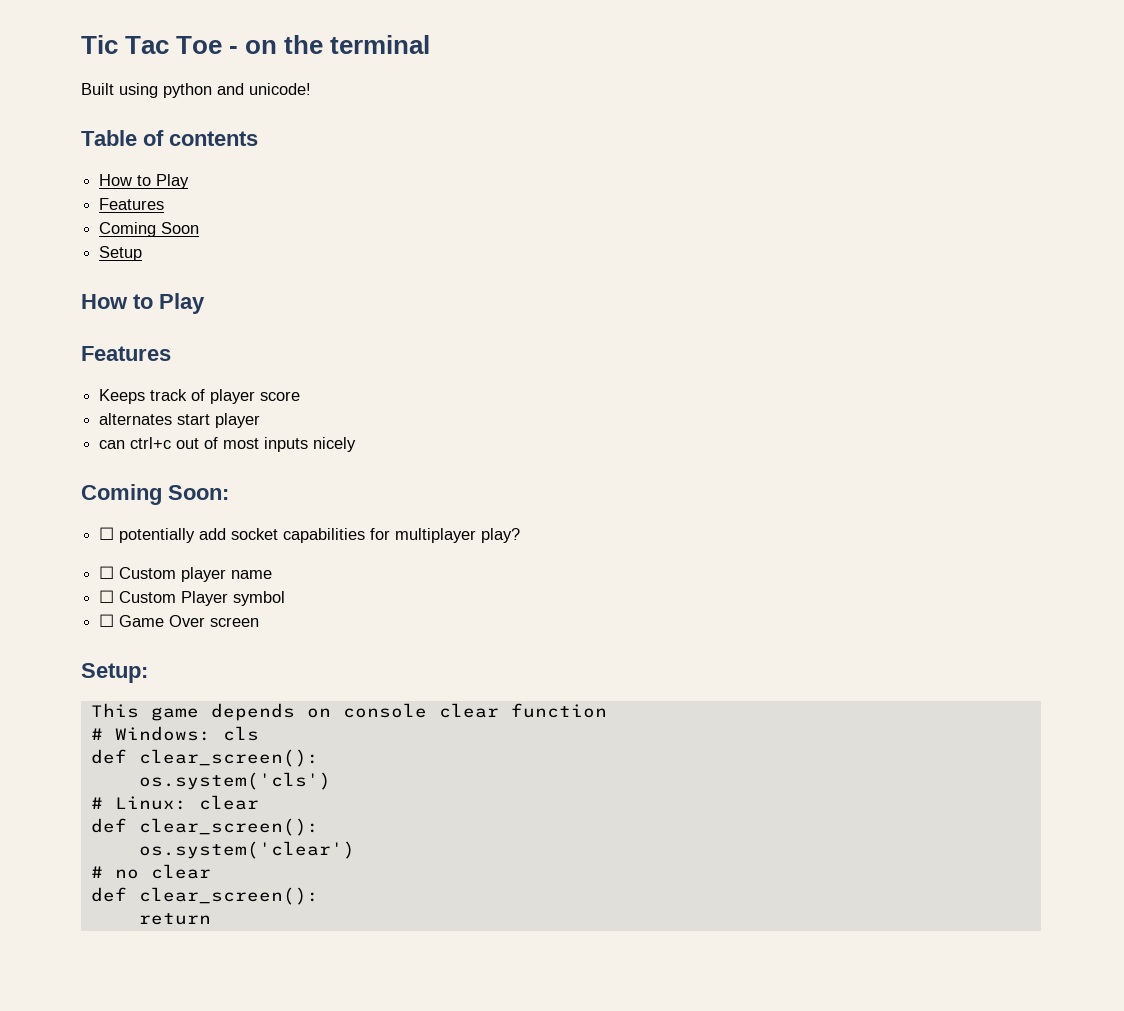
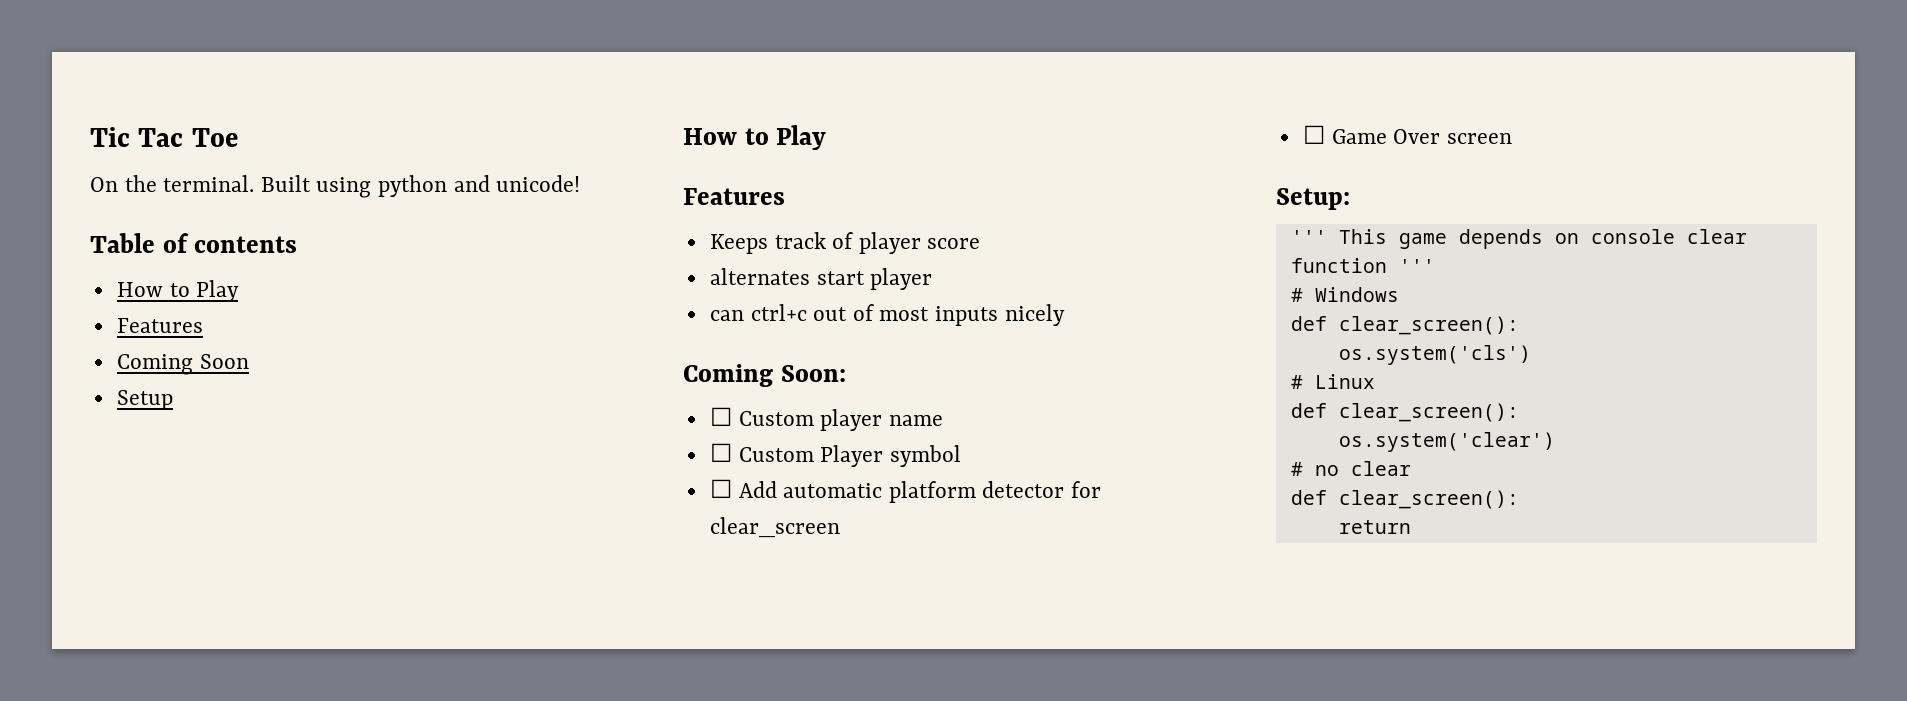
[229,35,431,54] - on the terminal // -> [90,175,255,192] // On the terminal.
[99,527,521,543] // ☐ potentially add socket capabilities for multiplayer play? -> (846, 373) none
(286, 598) none -> [709,479,1102,503] [709,517,840,538] // ☐ Add automatic platform detector for clear_screen
(148, 673) none -> [1290,230,1327,244] '''
[90,726,259,741] // # Windows: cls -> [1398,259,1435,273] [1290,287,1399,302] ''' // # Windows
[114,795,259,810] Linux: clear -> [1314,374,1375,389] Linux

